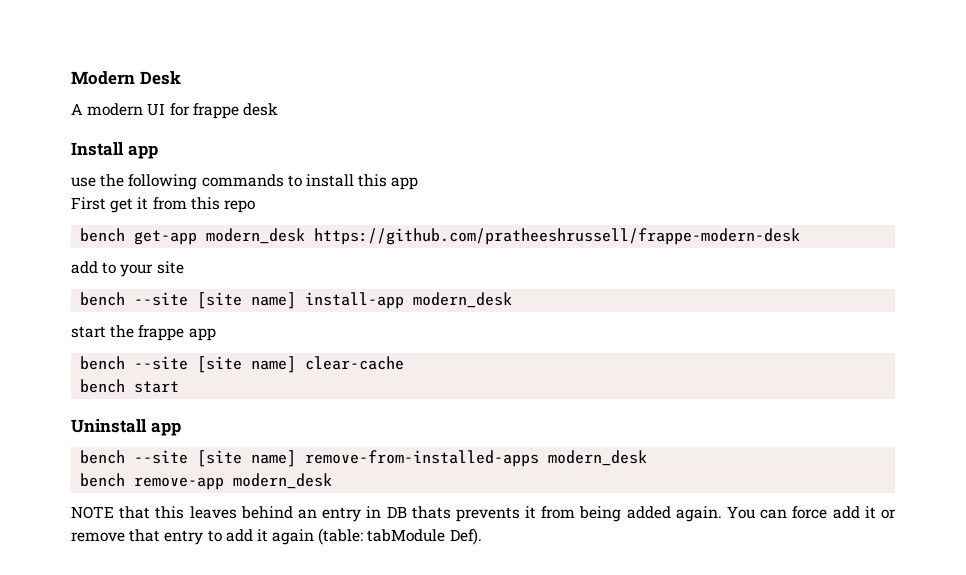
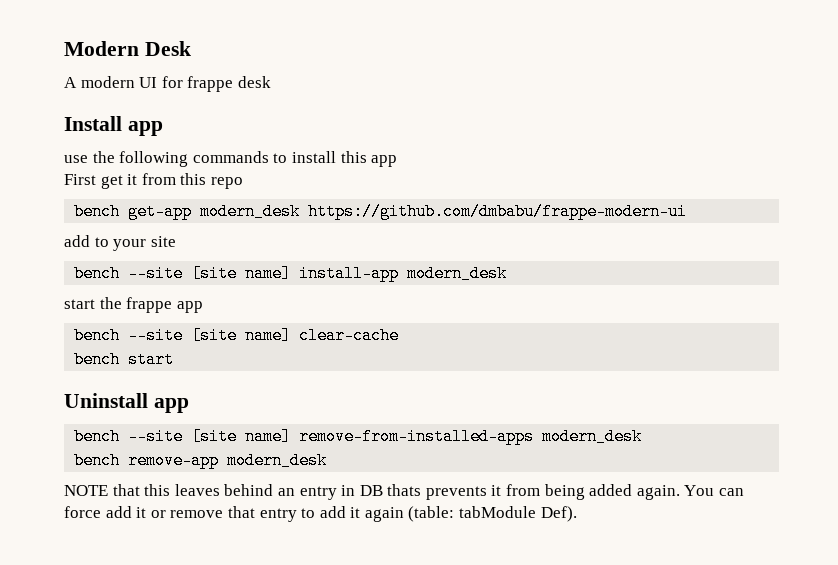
[314,228,801,245] https://github.com/pratheeshrussell/frappe-modern-desk -> [308,203,688,220] https://github.com/dmbabu/frappe-modern-ui

